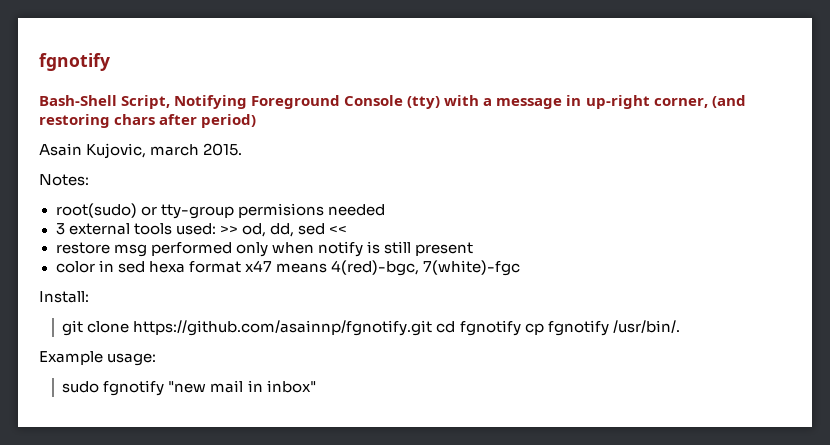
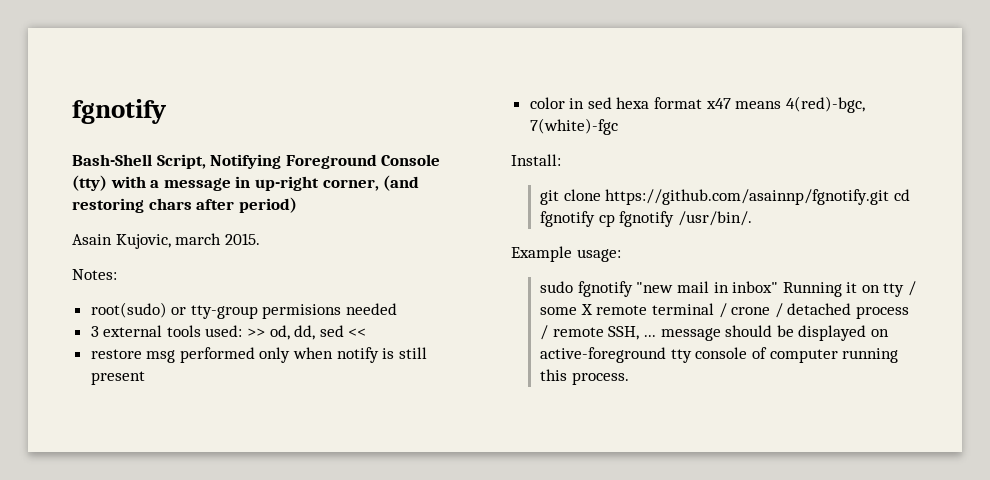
(316, 386) none -> [782,281,917,297] [540,303,909,319] [540,325,889,341] [540,347,899,363] [540,369,629,385] Running it on tty / some X remote terminal / crone / detached process / remote SSH, ... message should be displayed on active-foreground tty console of computer running this process.

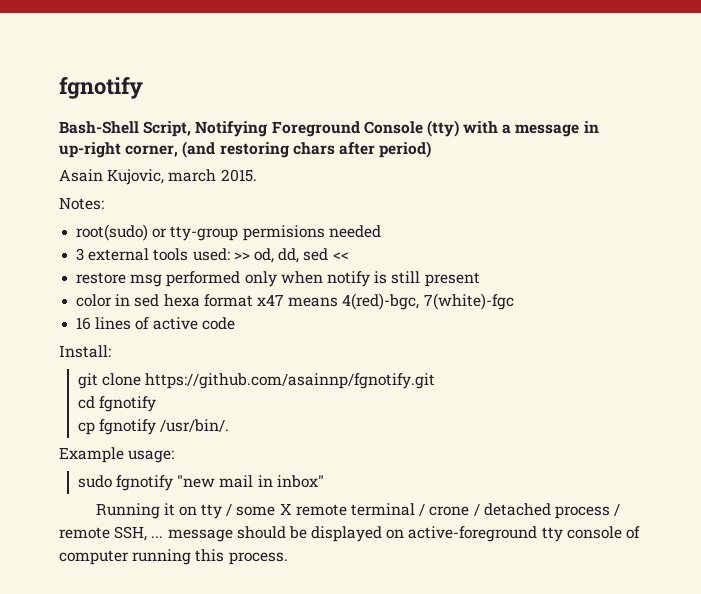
(618, 126) none -> [76,317,235,330] // 16 lines of active code
(890, 197) none -> (436, 381) //
(596, 219) none -> (156, 404) //
(779, 287) none -> (324, 481) //

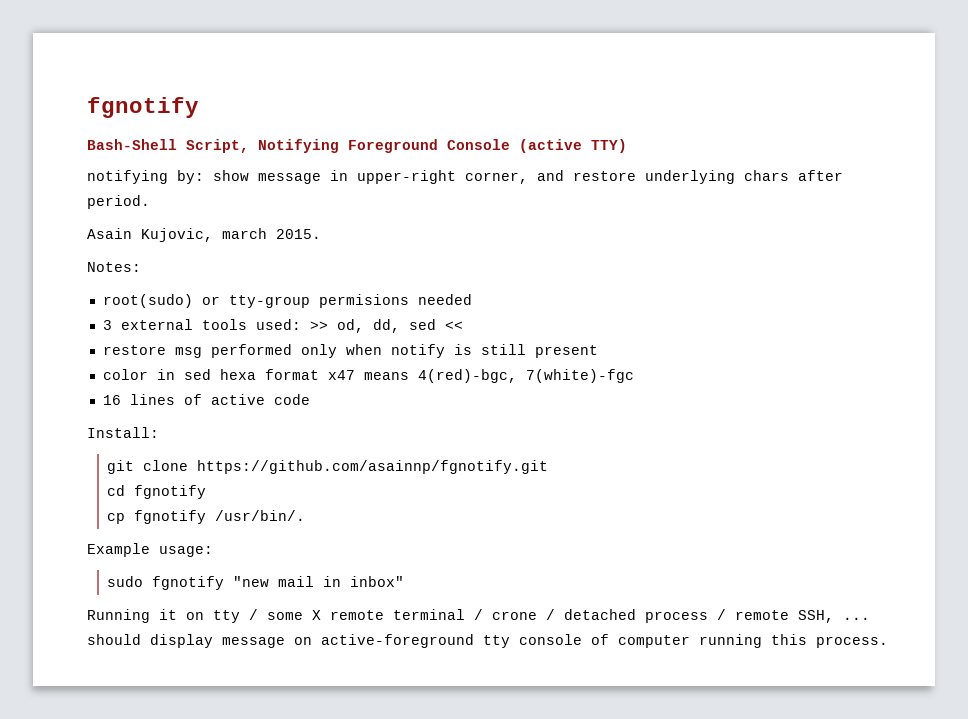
[426,120,599,137] [59,141,289,158] (tty) with a message in up-right corner, (and restoring -> [519,139,627,153] [87,170,735,184] (active TTY) // notifying by: show message in upper-right corner, and restore underlying
[379,141,432,158] period) -> [87,195,150,209] period.
[167,526,383,542] message should be displayed -> [87,634,285,648] should display message

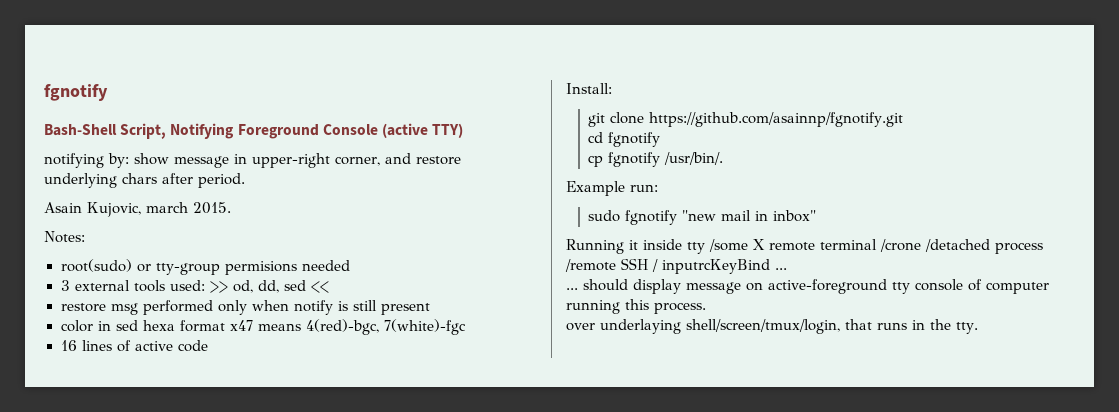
[159,546,213,557] usage: -> [630,184,658,192] run:
[186,609,834,623] on tty / some X remote terminal / crone / detached process / remote SSH, -> [643,239,1043,254] [565,258,787,274] inside tty /some X remote terminal /crone /detached process /remote SSH / inputrcKeyBind ... //
(888, 642) none -> [566,319,978,334] // over underlaying shell/screen/tmux/login, that runs in the tty.

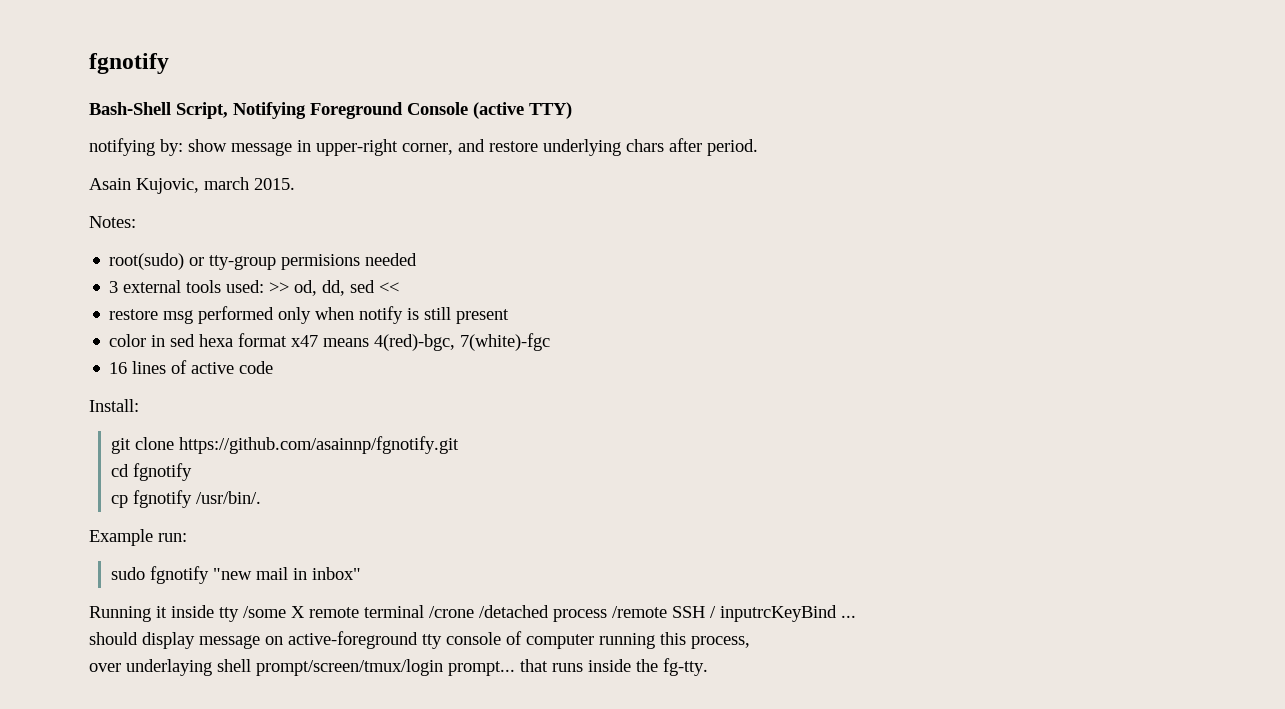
[566,288,578,290] ... -> (856, 616) none
[654,302,706,314] process. -> [691,636,750,649] process,
[686,319,978,334] shell/screen/tmux/login, that runs in the tty. -> [217,658,708,676] shell prompt/screen/tmux/login prompt... that runs inside the fg-tty.

